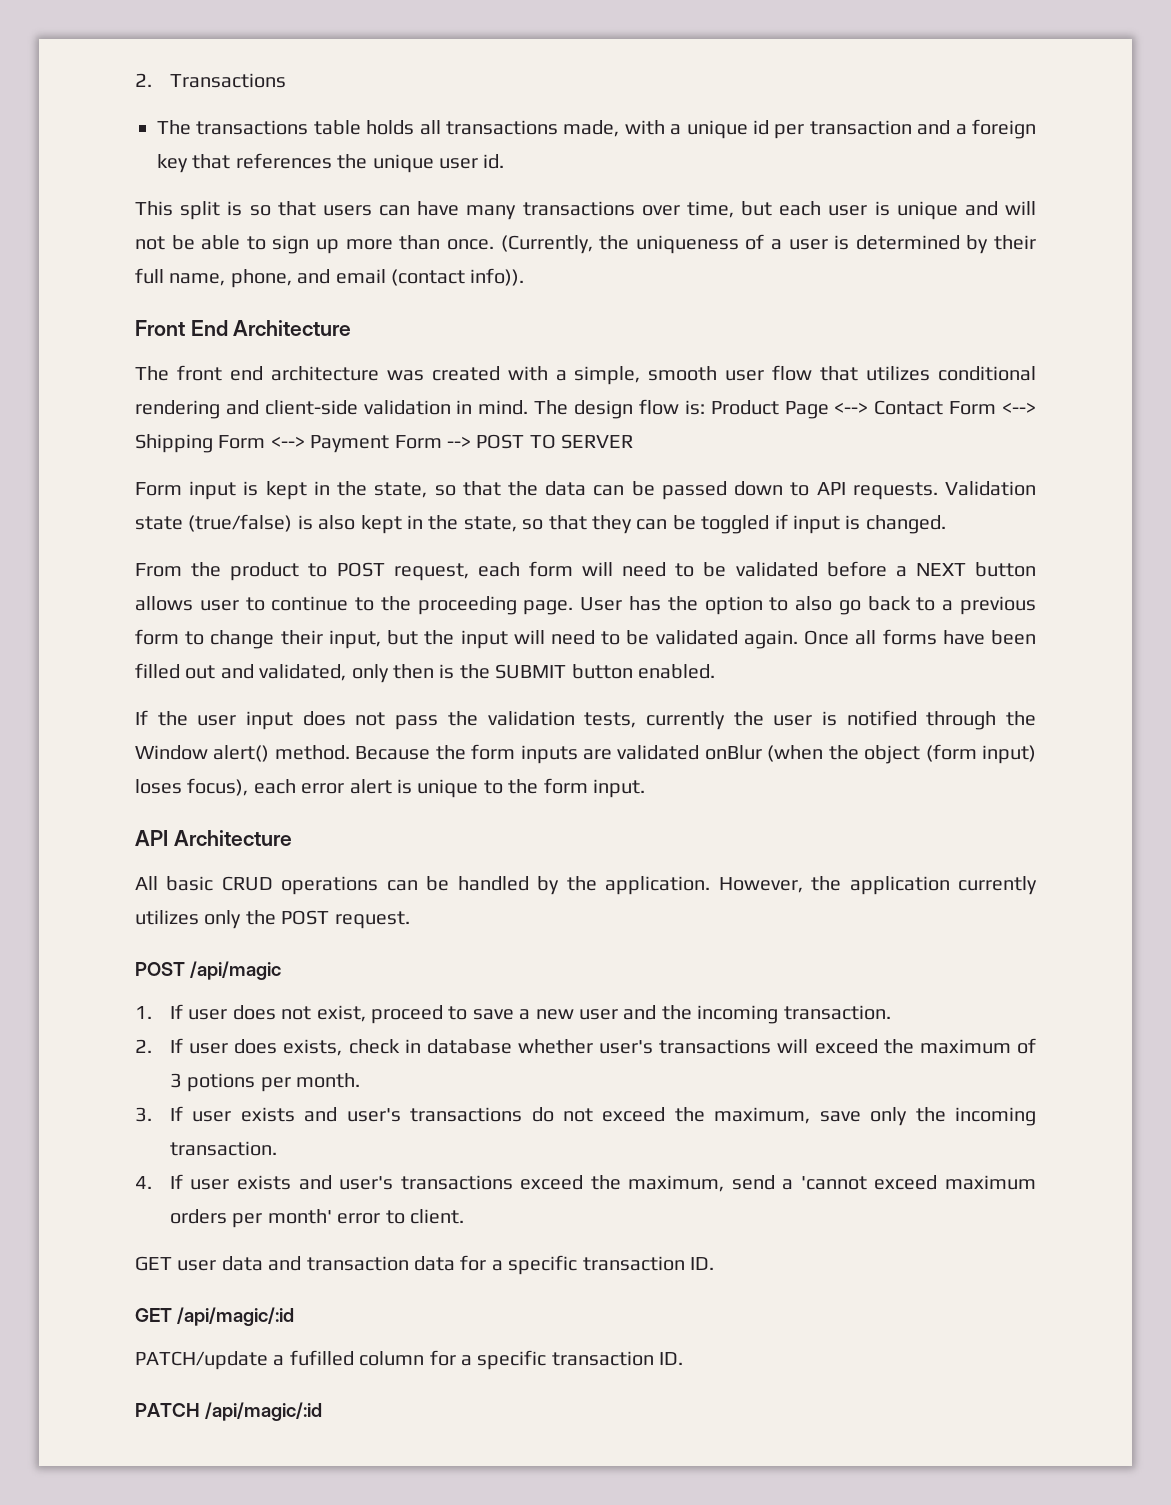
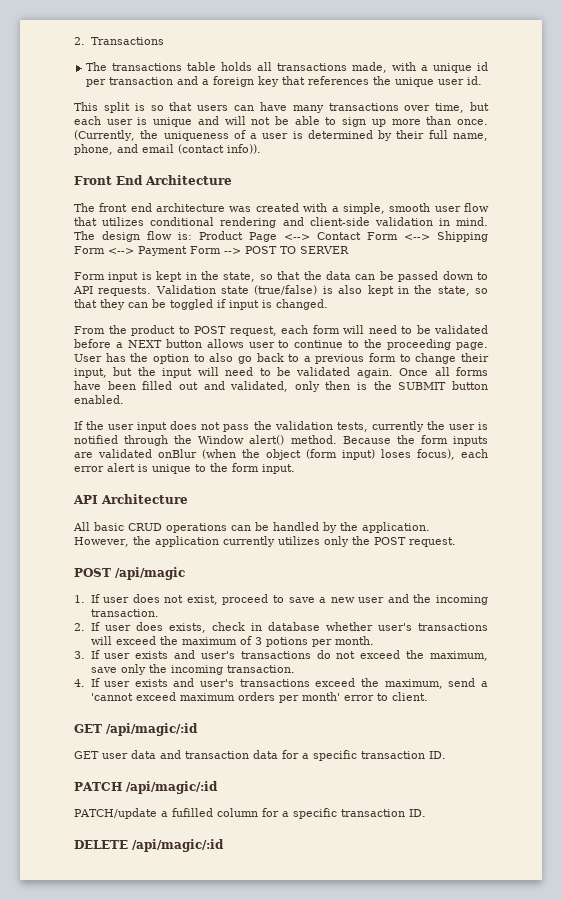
(464, 1216) none -> [74,723,198,736] // GET /api/magic/:id
[135,1308,172,1322] GET -> [74,782,122,791] PATCH
[135,1403,200,1417] PATCH -> [74,840,128,849] DELETE

